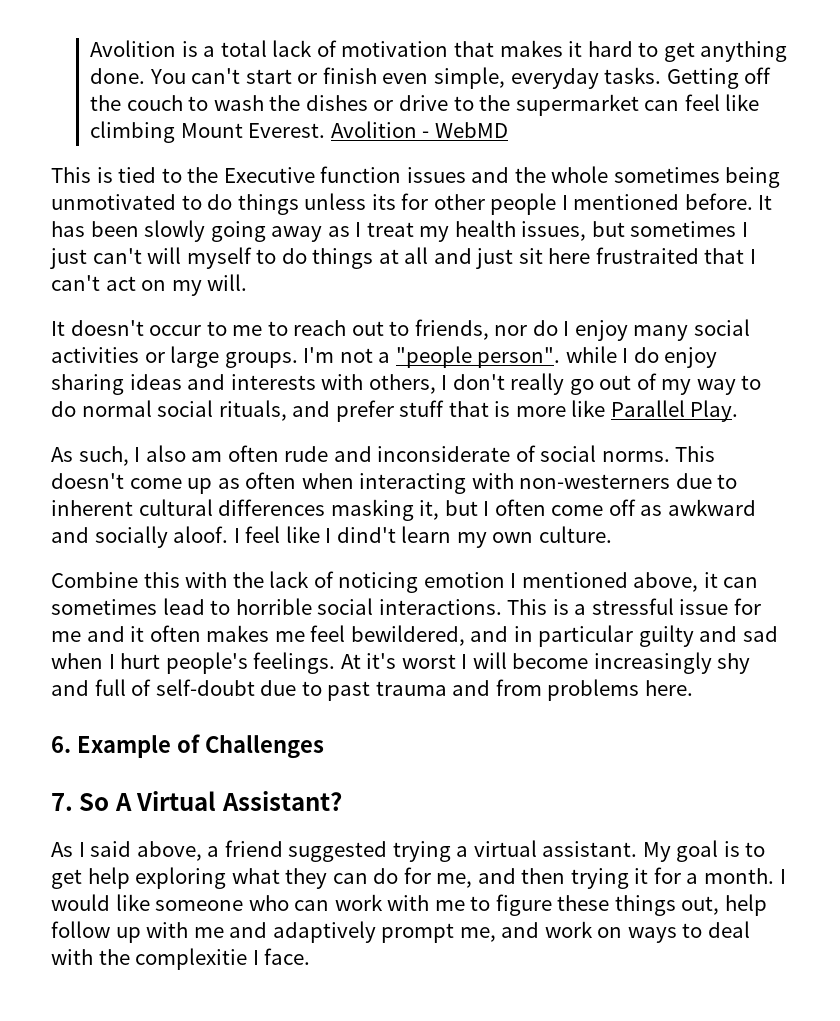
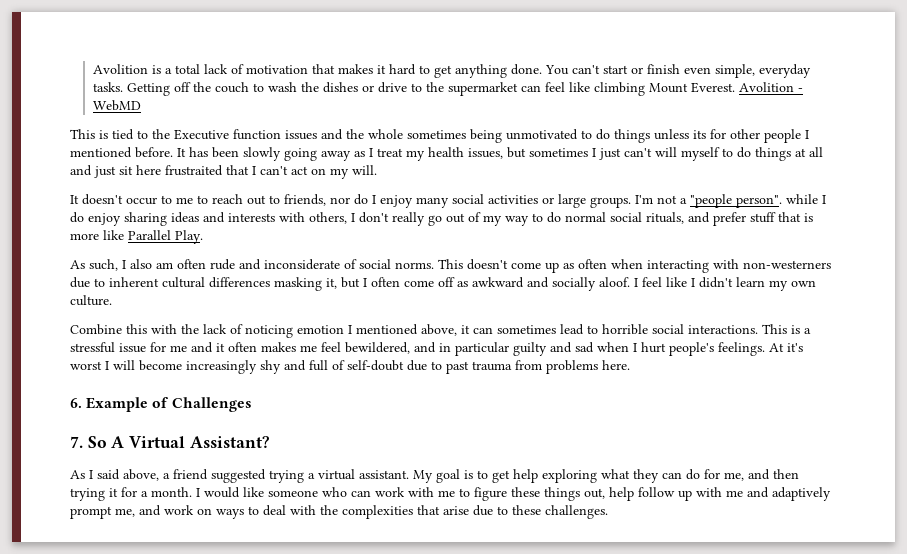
[336,527,396,543] dind't -> [699,277,733,288] didn't
[452,680,491,696] and -> (512, 366) none
[135,948,311,970] complexitie I face. -> [342,505,608,519] complexities that arise due to these challenges.

